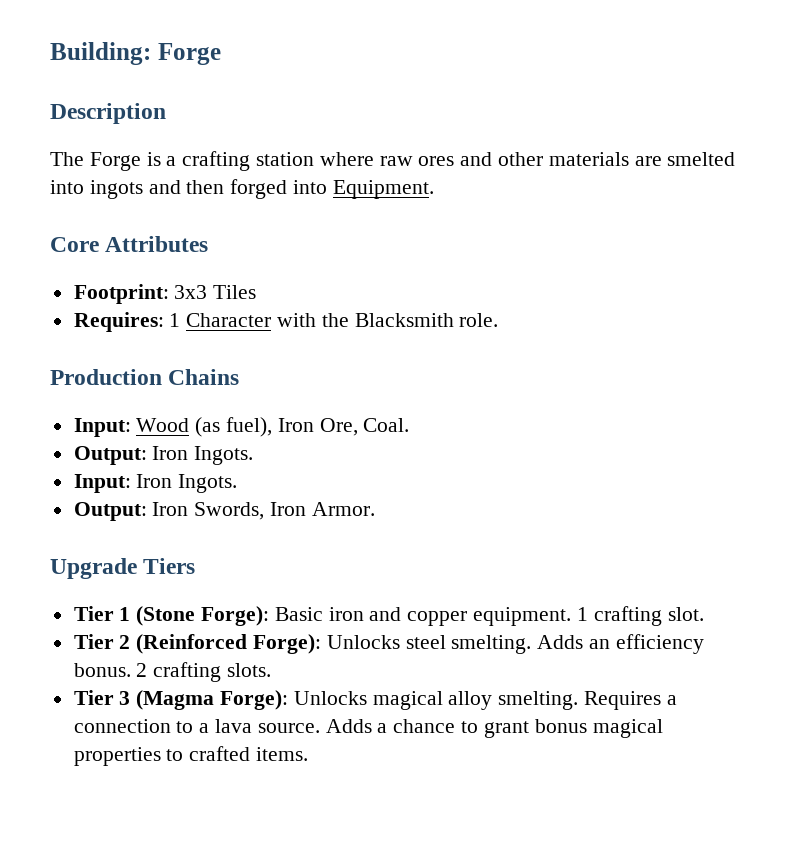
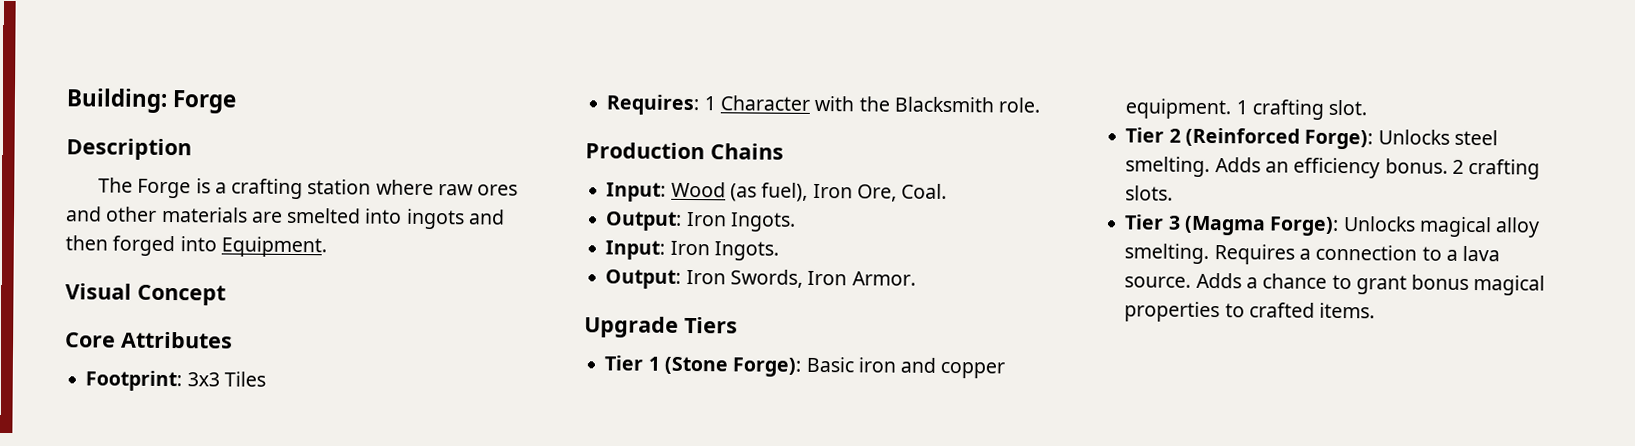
(434, 189) none -> [65,283,226,306] // Visual Concept

